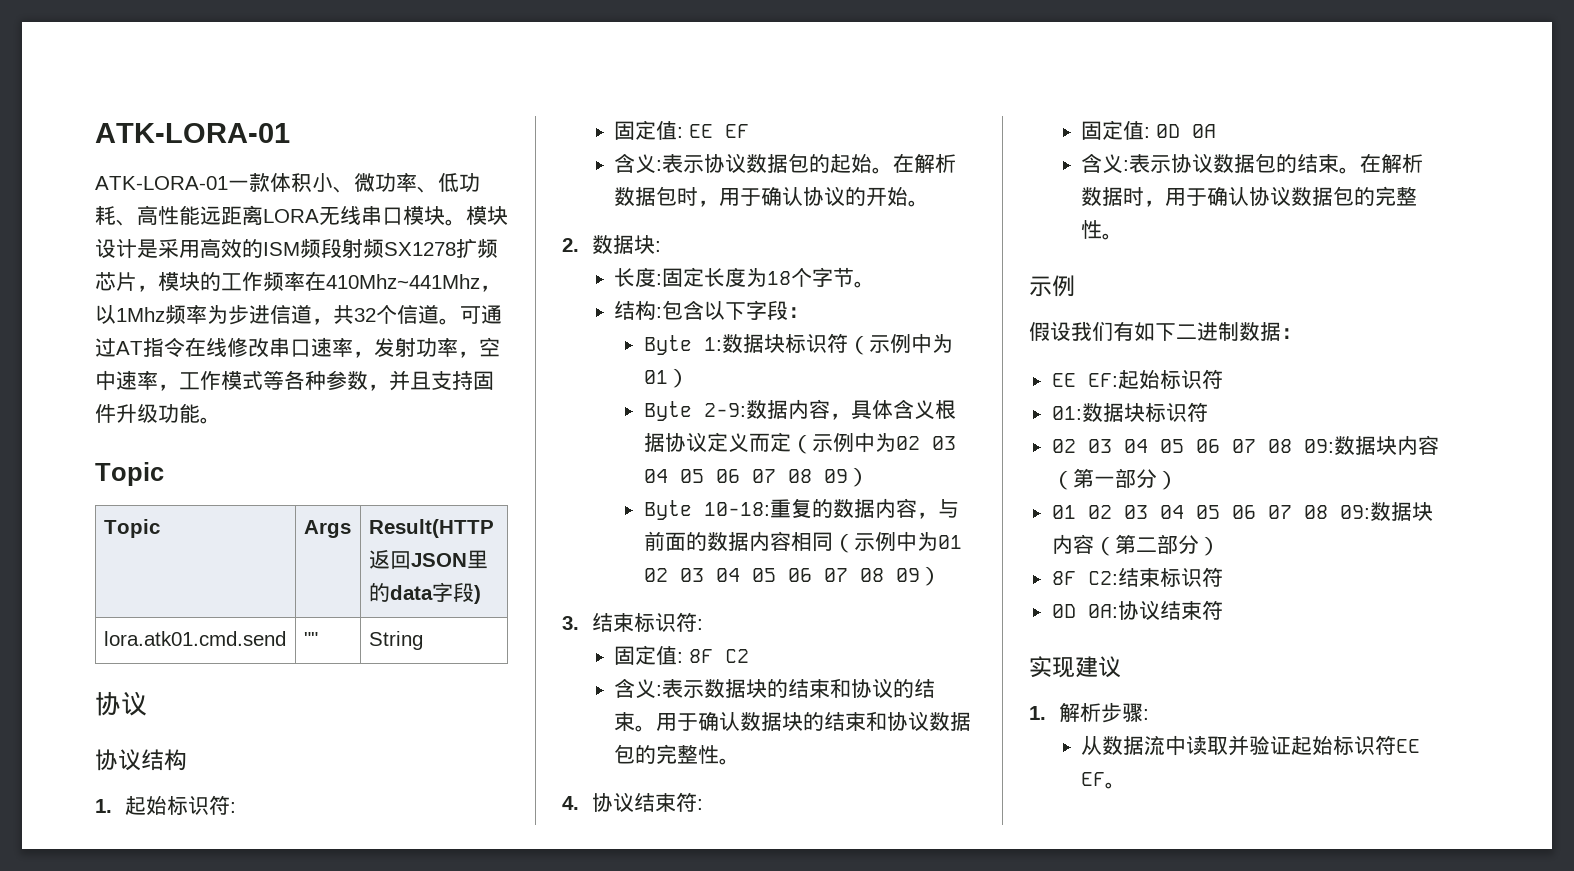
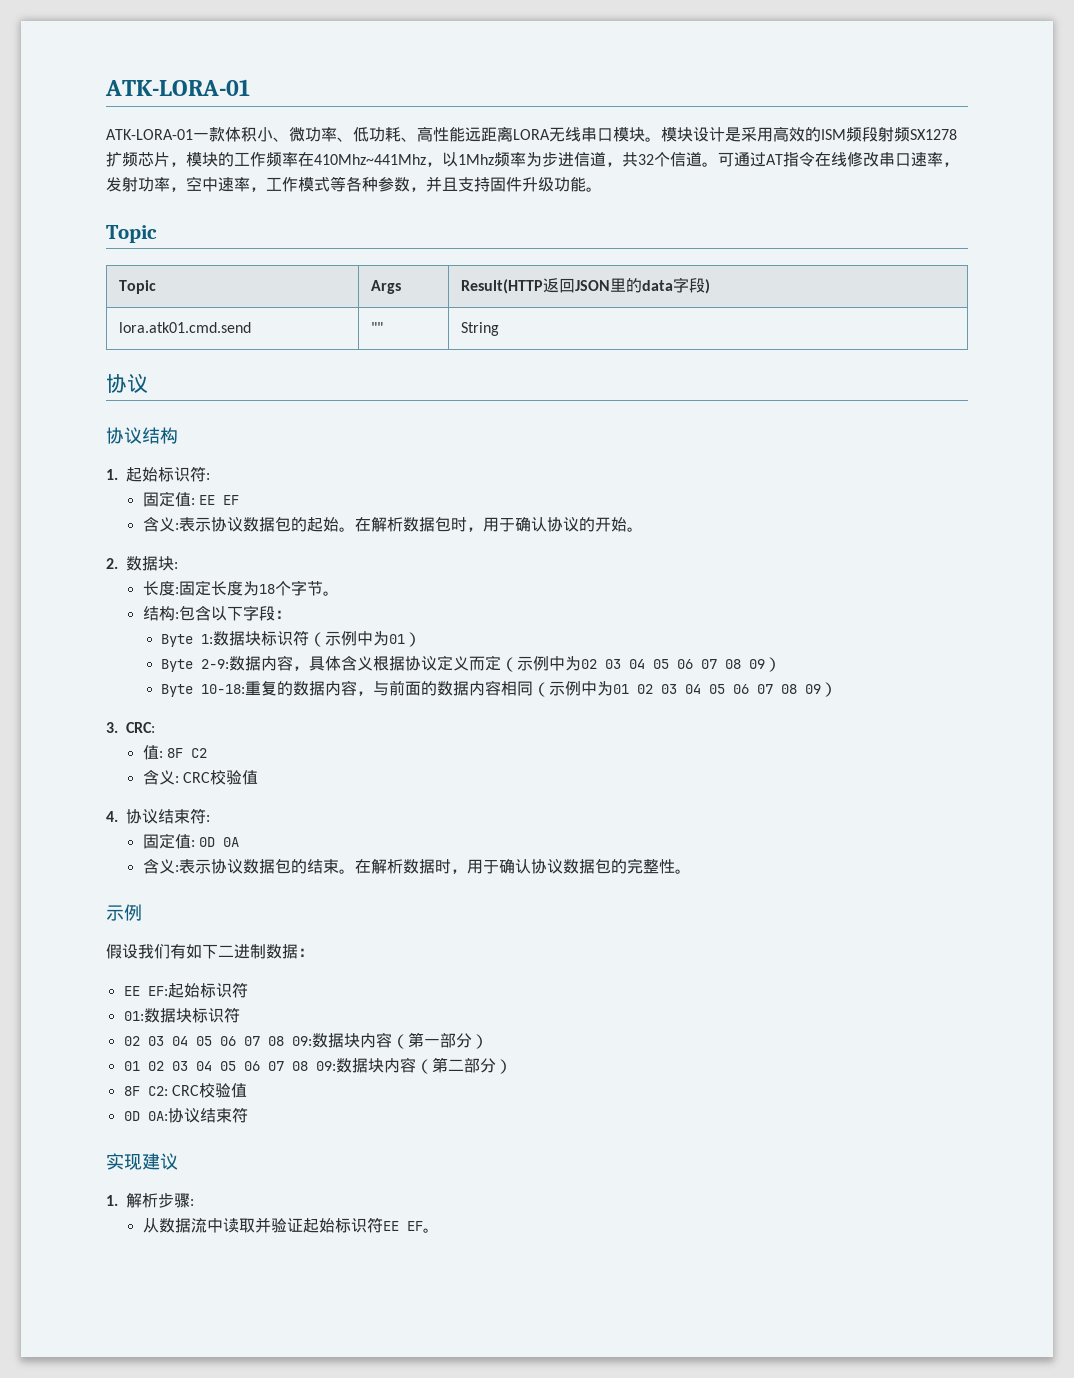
[591,612,703,632] [614,645,657,665] 结束标识符: // 固定 -> [126,722,155,733] CRC: //
[662,678,936,698] [614,711,972,732] [614,744,741,765] 表示数据块的结束和协议的结束。用于确认数据块的结束和协议数据包的完整性。 -> [182,770,258,785] CRC校验值
[1117,567,1223,587] 结束标识符 -> [171,1083,247,1098] CRC校验值

